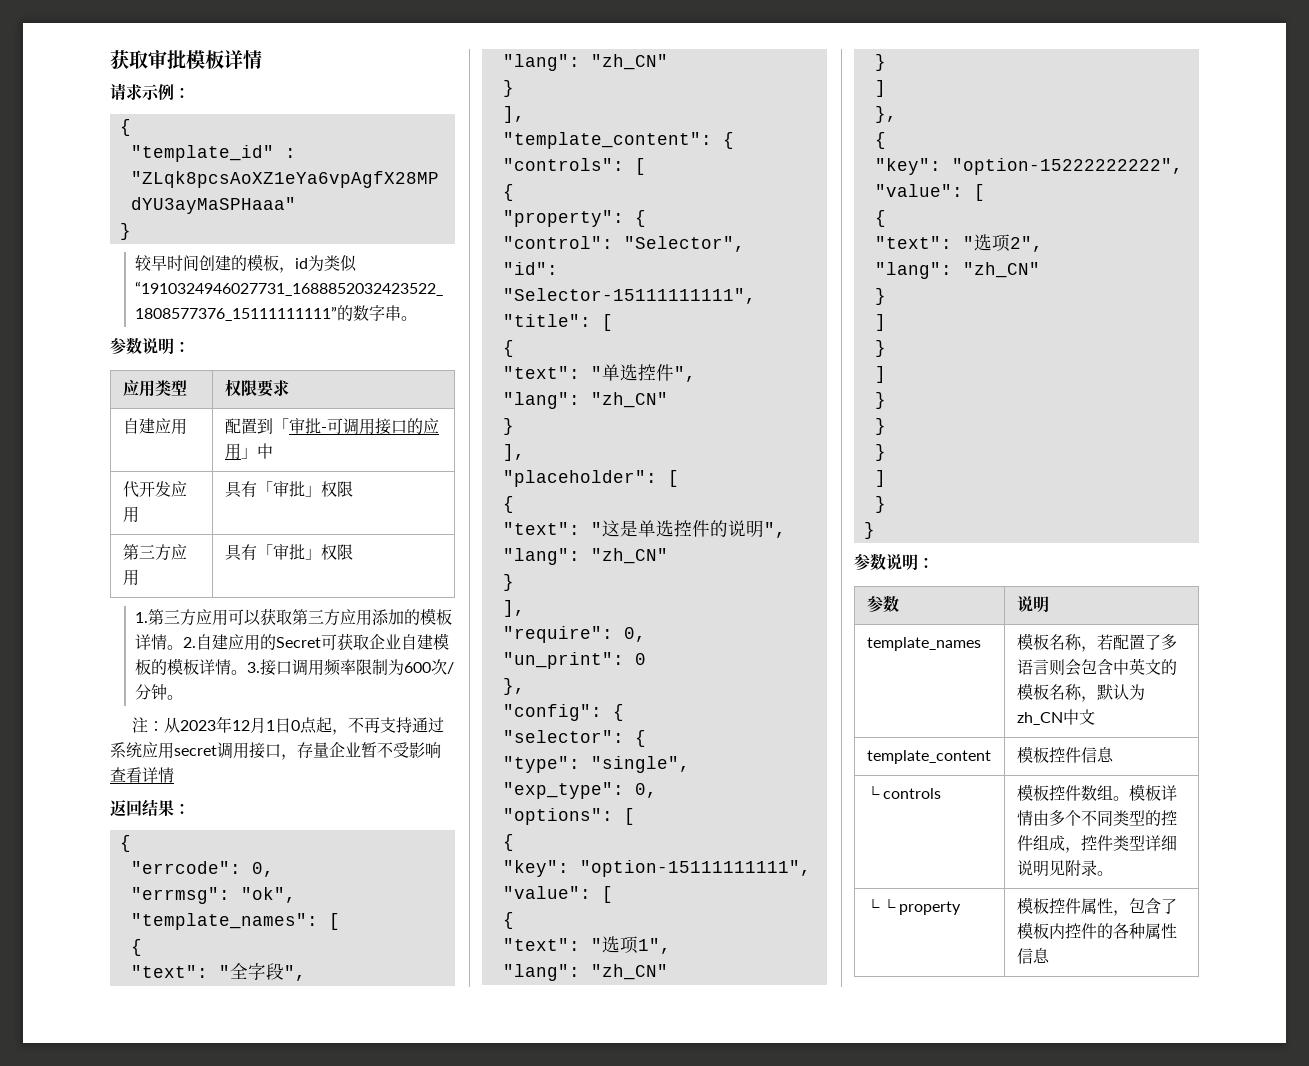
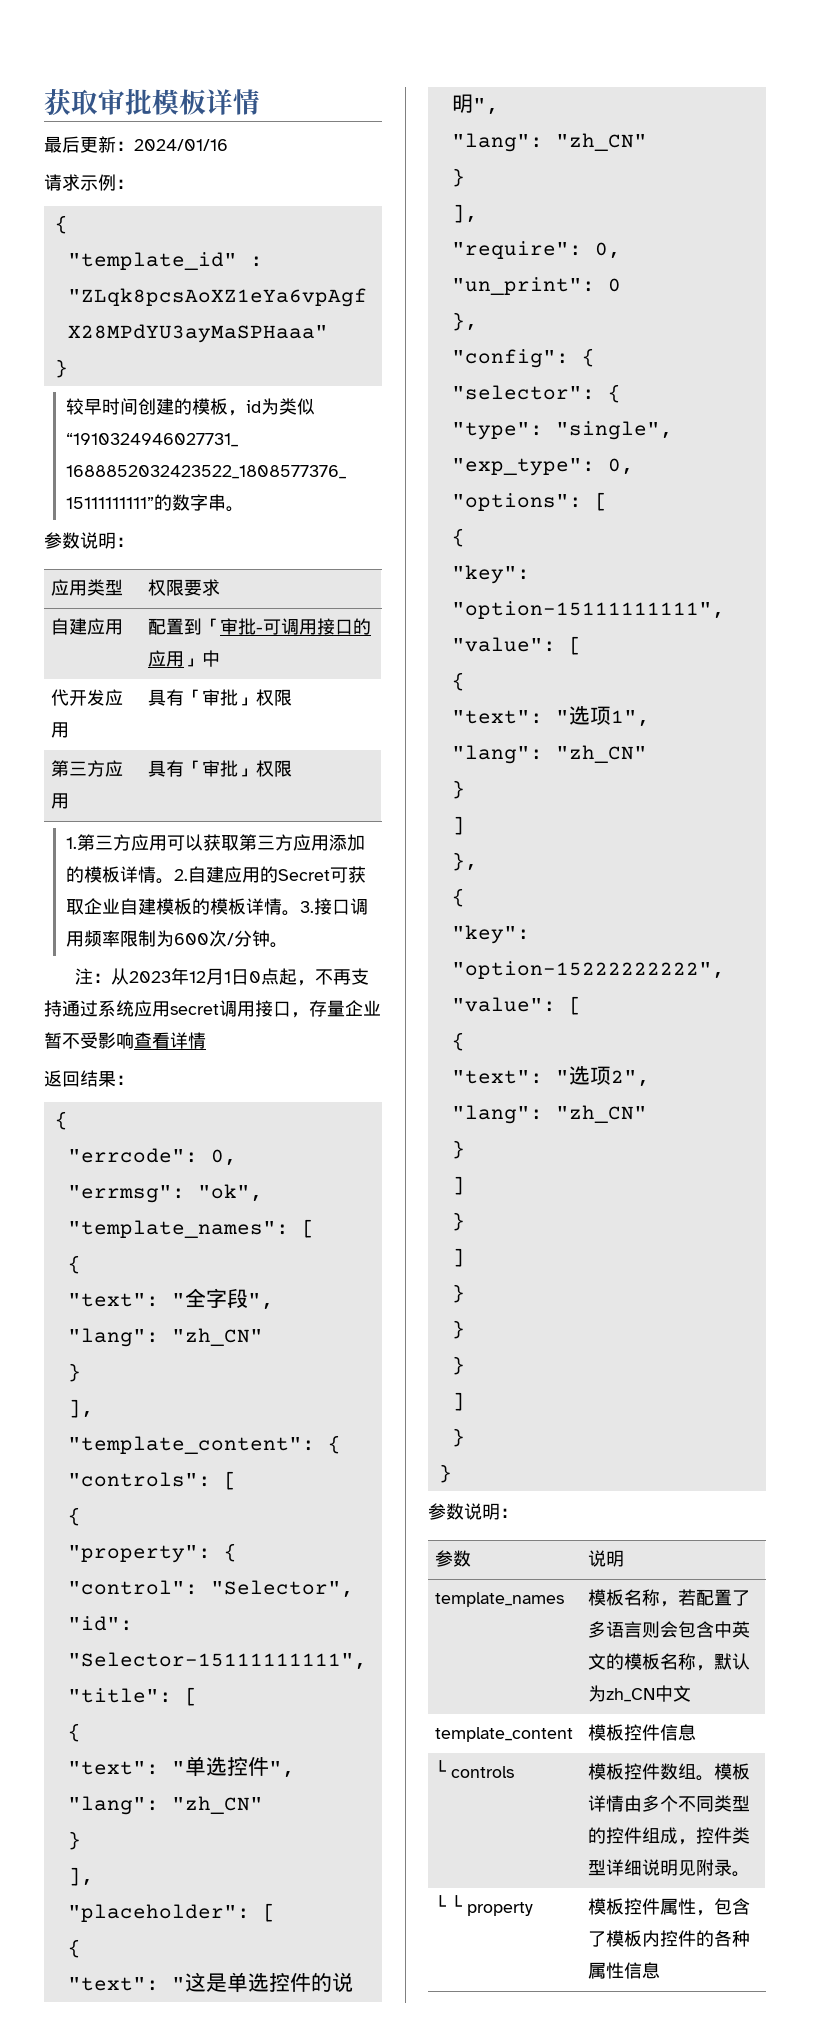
(262, 59) none -> [44,136,228,153] // 最后更新：2024/01/16

